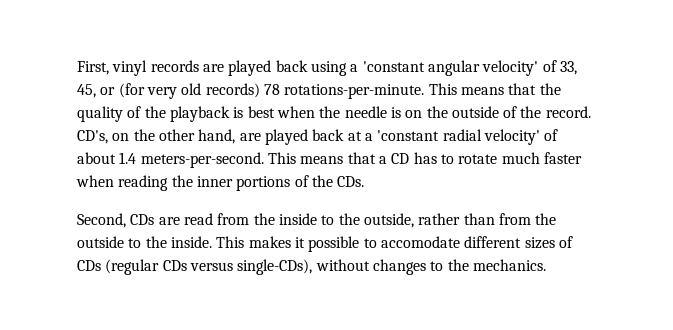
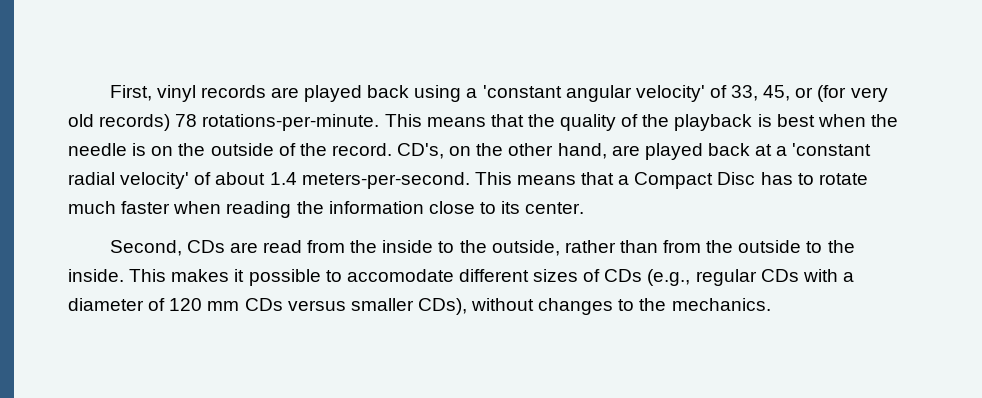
[391,153,410,164] CD -> [634,172,756,189] Compact Disc
[196,175,365,191] inner portions of the CDs. -> [328,201,585,214] information close to its center.
[105,259,313,275] (regular CDs versus single-CDs), -> [647,269,854,286] [68,298,467,315] (e.g., regular CDs with a diameter of 120 mm CDs versus smaller CDs),

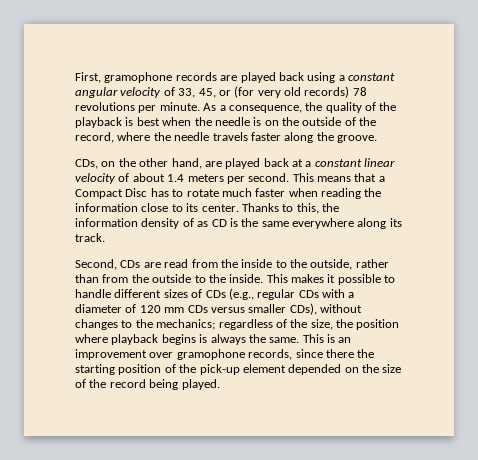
[156,85,196,102] vinyl -> [104,72,173,83] gramophone
[482,85,705,102] 'constant angular velocity' -> [348,73,395,81] [75,87,162,98] constant angular velocity
[202,114,524,131] rotations-per-minute. This means that -> [75,102,302,113] revolutions per minute. As a consequence,
[331,143,445,159] record. CD's, -> [75,132,377,143] [75,159,98,169] record, where the needle travels faster along the groove. // CDs,
[792,143,872,156] [68,172,470,189] 'constant radial velocity' of about 1.4 meters-per-second. -> [314,158,396,167] [75,173,290,184] constant linear velocity of about 1.4 meters per second.
(585, 208) none -> [241,203,339,214] [75,218,402,229] [75,233,105,242] Thanks to this, the information density of as CD is the same everywhere along its track.
[346,269,454,282] accomodate -> [75,289,111,298] handle
[671,298,771,311] mechanics. -> [156,319,400,330] [75,334,352,345] [75,349,375,360] [75,364,402,375] [75,379,220,390] mechanics; regardless of the size, the position where playback begins is always the same. This is an improvement over gramophone records, since there the starting position of the pick-up element depended on the size of the record being played.

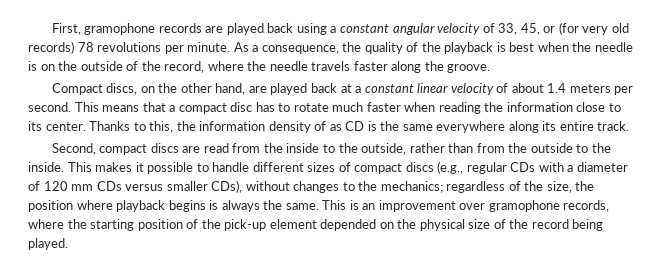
[75,159,98,169] CDs, -> [51,83,138,95] Compact discs,
[75,188,148,199] Compact Disc -> [178,102,253,114] compact disc
(402, 222) none -> [559,121,594,131] entire
[120,260,141,268] CDs -> [99,143,179,155] compact discs
[205,290,226,298] CDs -> [354,162,434,174] compact discs
[295,349,354,358] since there -> [28,219,64,229] where
(379, 368) none -> [419,219,465,231] physical

